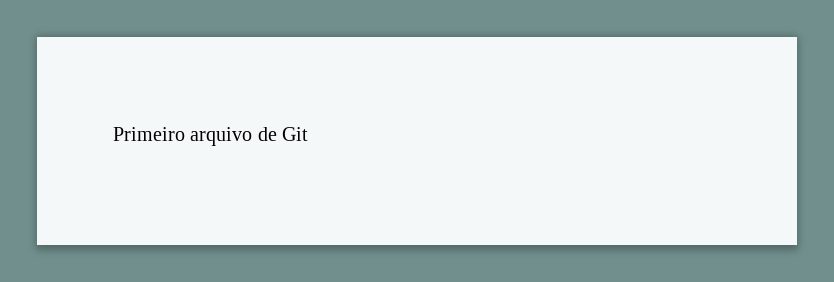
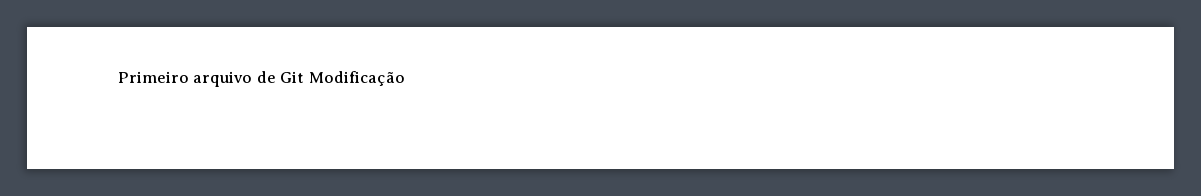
(309, 134) none -> [308,71,405,86] Modificação

